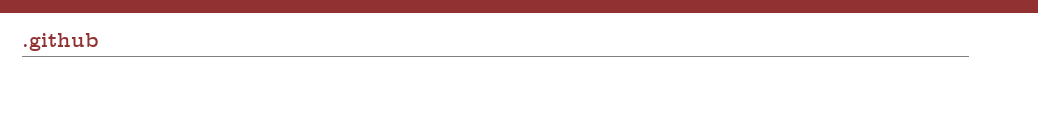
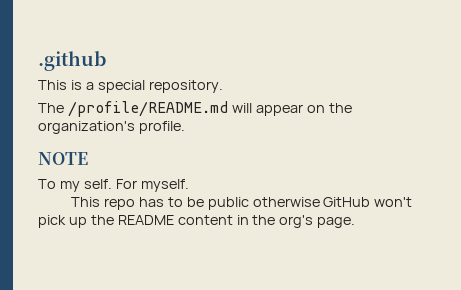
(99, 42) none -> [38,80,223,93] [38,101,352,117] [38,121,185,134] [38,152,88,165] [38,179,189,192] [71,197,413,210] [38,215,356,228] // This is a special repository. // The /profile/README.md will appear on the organization's profile. // NOTE // To my self. For myself. // This repo has to be public otherwise GitHub won't pick up the README content in the org's page.

